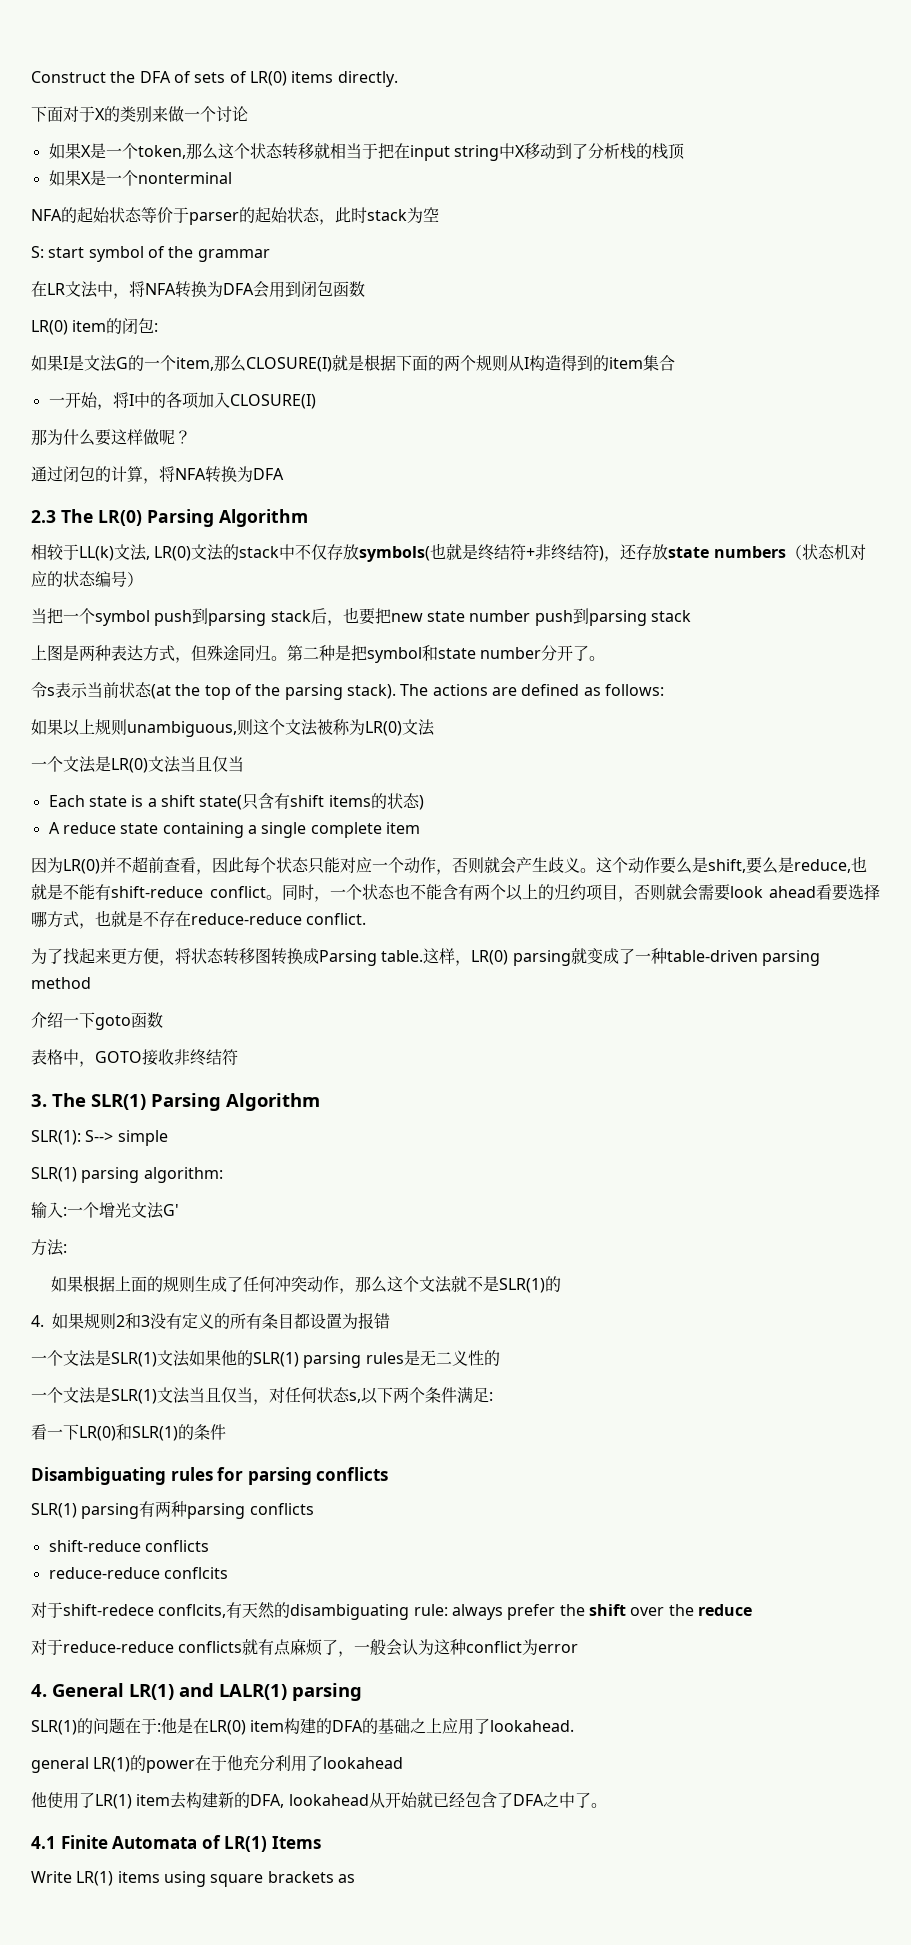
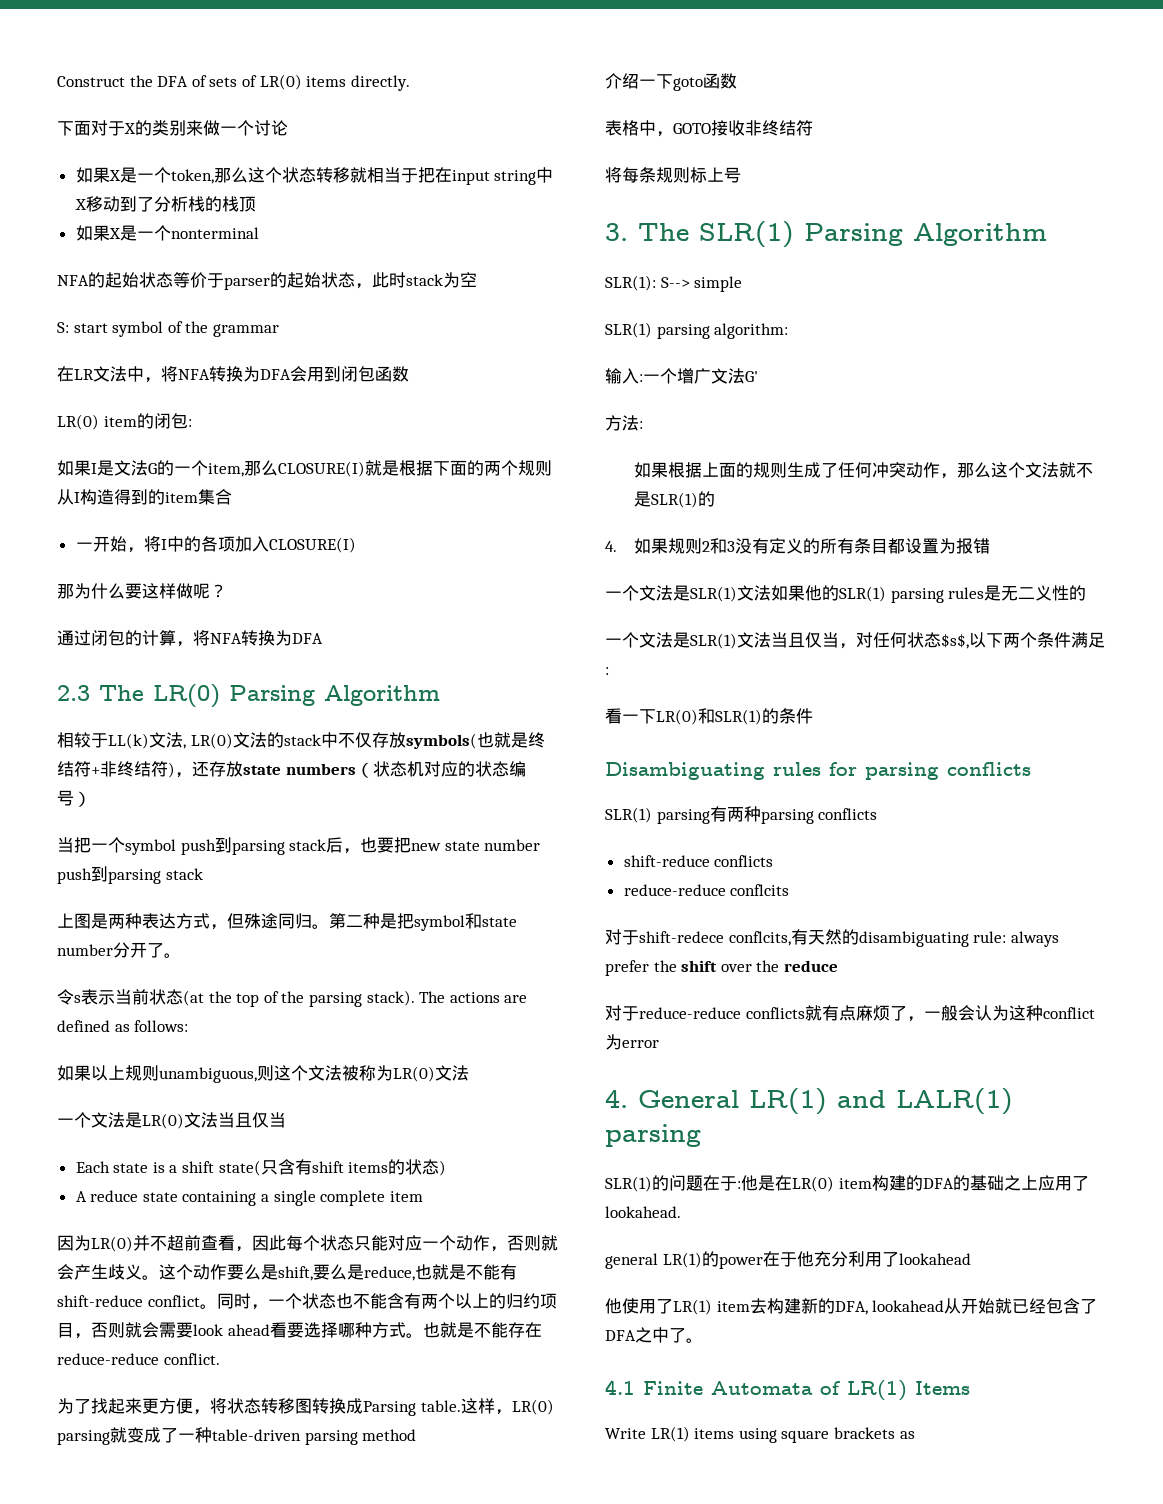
[47,910,159,929] 方式，也就是不 -> [354,1322,508,1338] 种方式。也就是不能
(238, 1057) none -> [605,167,741,183] // 将每条规则标上号
[115,1202,131,1218] 光 -> [694,368,711,384] 广
[349,1392,361,1403] s, -> [941,633,969,649] $s$,

